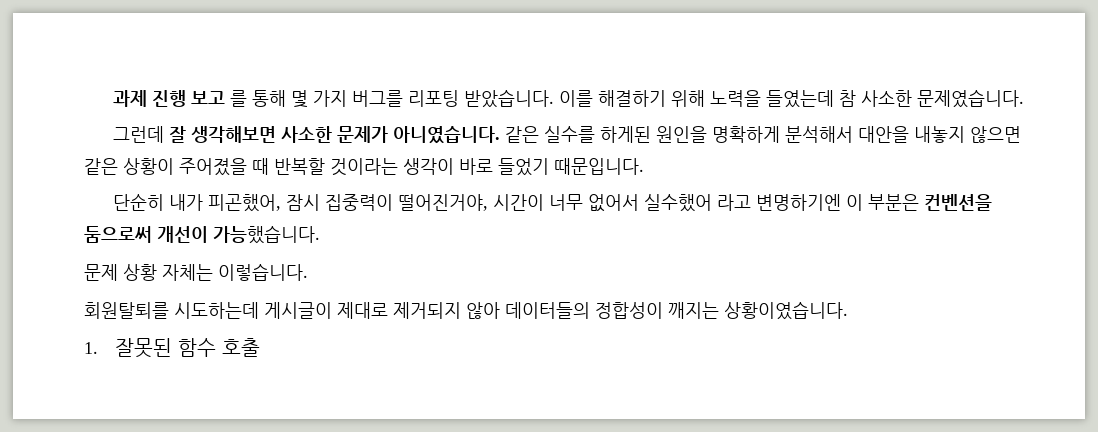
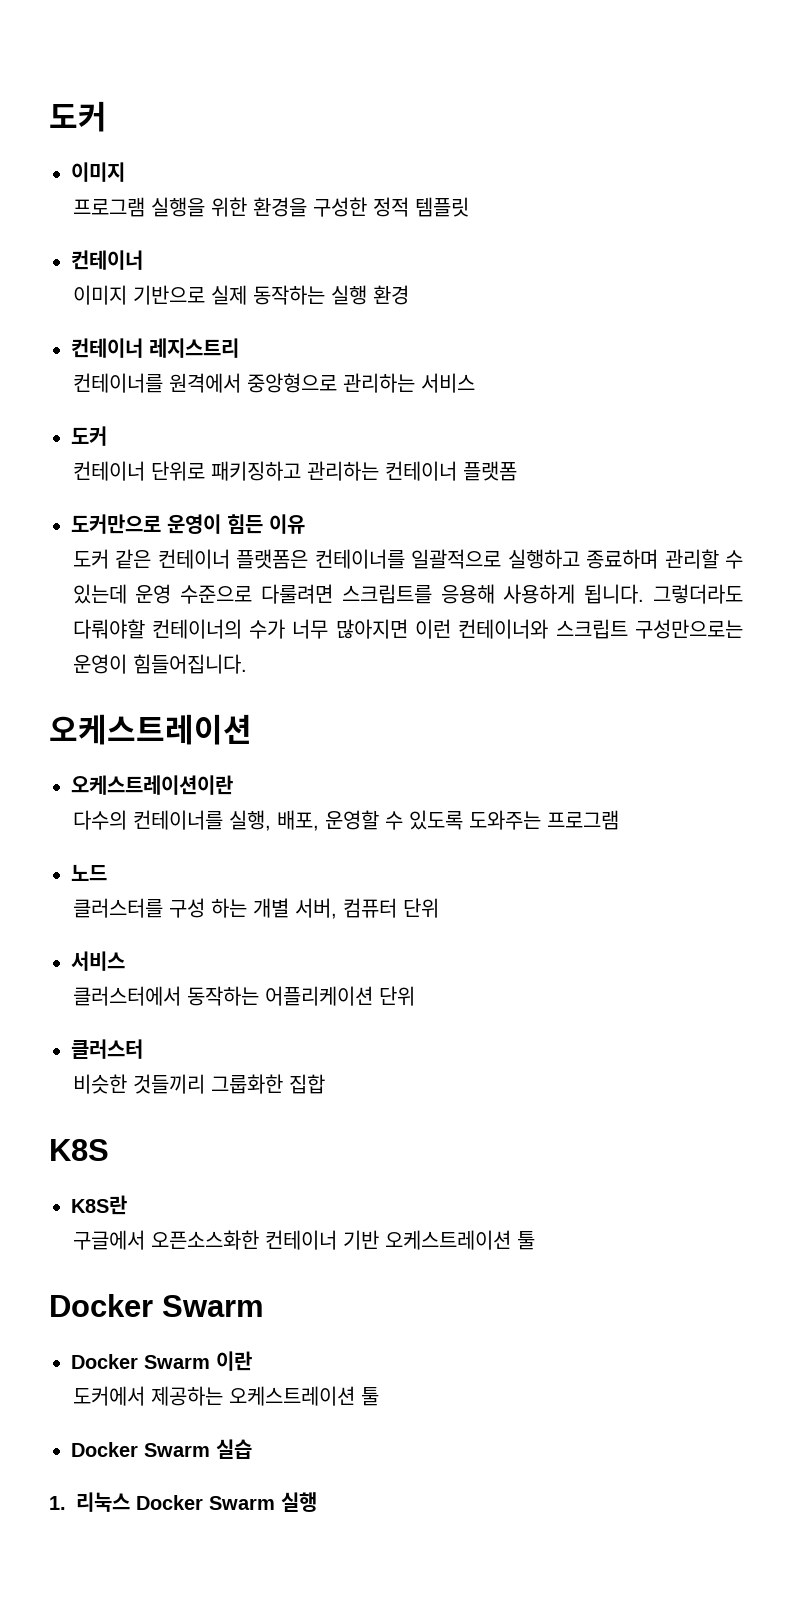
[112,89,1024,108] [112,126,1021,144] [84,158,644,176] [112,193,992,212] [84,225,320,244] [84,263,308,281] [84,301,848,320] [84,338,260,358] 과제 진행 보고 를 통해 몇 가지 버그를 리포팅 받았습니다. 이를 해결하기 위해 노력을 들였는데 참 사소한 문제였습니다. // 그런데 잘 생각해보면 사소한 문제가 아니였습니다. 같은 실수를 하게된 원인을 명확하게 분석해서 대안을 내놓지 않으면 같은 상황이 주어졌을 때 반복할 것이라는 생각이 바로 들었기 때문입니다. // 단순히 내가 피곤했어, 잠시 집중력이 떨어진거야, 시간이 너무 없어서 실수했어 라고 변명하기엔 이 부분은 컨벤션을 둠으로써 개선이 가능했습니다. // 문제 상황 자체는 이렇습니다. // 회원탈퇴를 시도하는데 게시글이 제대로 제거되지 않아 데이터들의 정합성이 깨지는 상황이였습니다. // 1. 잘못된 함수 호출 -> [49,101,107,132] [71,162,125,182] [72,197,469,217] [71,250,143,270] [72,285,409,305] [71,338,239,358] [72,373,475,393] [71,426,107,446] [72,461,517,481] [71,514,305,534] [72,549,744,569] [72,584,743,604] [72,619,744,639] [72,654,247,674] [49,714,252,745] [71,775,233,795] [72,810,619,831] [71,864,107,881] [72,898,439,919] [71,951,125,971] [72,986,415,1006] [71,1039,143,1059] [72,1074,325,1094] [49,1139,109,1161] [71,1195,127,1215] [72,1230,535,1250] [49,1294,264,1317] [71,1351,252,1371] [72,1386,379,1406] [71,1439,252,1459] [49,1492,317,1512] 도커 // 이미지 // 프로그램 실행을 위한 환경을 구성한 정적 템플릿 // 컨테이너 // 이미지 기반으로 실제 동작하는 실행 환경 // 컨테이너 레지스트리 // 컨테이너를 원격에서 중앙형으로 관리하는 서비스 // 도커 // 컨테이너 단위로 패키징하고 관리하는 컨테이너 플랫폼 // 도커만으로 운영이 힘든 이유 // 도커 같은 컨테이너 플랫폼은 컨테이너를 일괄적으로 실행하고 종료하며 관리할 수 있는데 운영 수준으로 다룰려면 스크립트를 응용해 사용하게 됩니다. 그렇더라도 다뤄야할 컨테이너의 수가 너무 많아지면 이런 컨테이너와 스크립트 구성만으로는 운영이 힘들어집니다. // 오케스트레이션 // 오케스트레이션이란 // 다수의 컨테이너를 실행, 배포, 운영할 수 있도록 도와주는 프로그램 // 노드 // 클러스터를 구성 하는 개별 서버, 컴퓨터 단위 // 서비스 // 클러스터에서 동작하는 어플리케이션 단위 // 클러스터 // 비슷한 것들끼리 그룹화한 집합 // K8S // K8S란 // 구글에서 오픈소스화한 컨테이너 기반 오케스트레이션 툴 // Docker Swarm // Docker Swarm 이란 // 도커에서 제공하는 오케스트레이션 툴 // Docker Swarm 실습 // 1. 리눅스 Docker Swarm 실행

